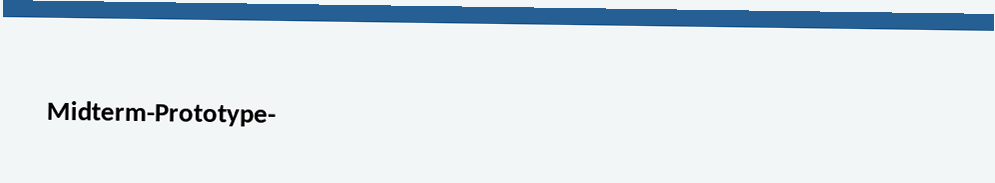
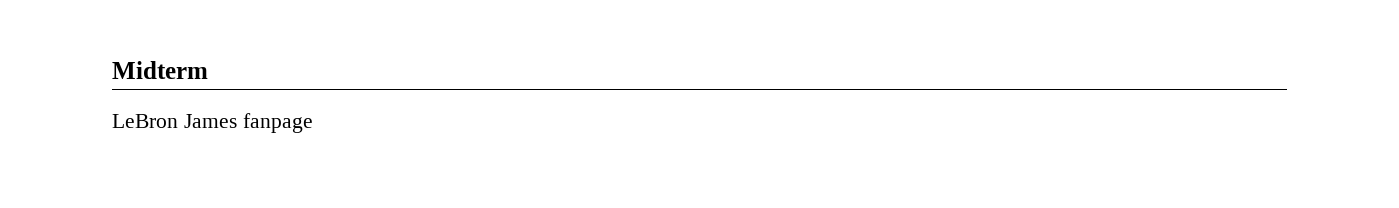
[46,100,276,127] Midterm-Prototype- -> [112,61,208,79] [112,113,313,133] Midterm // LeBron James fanpage

